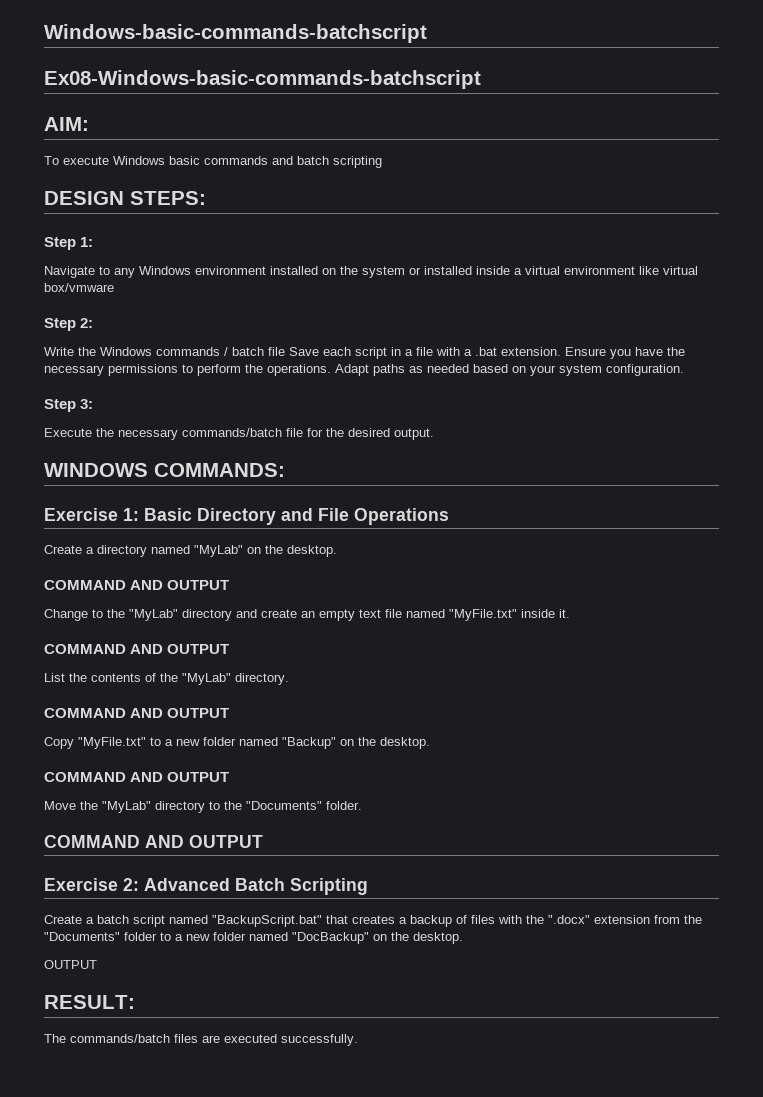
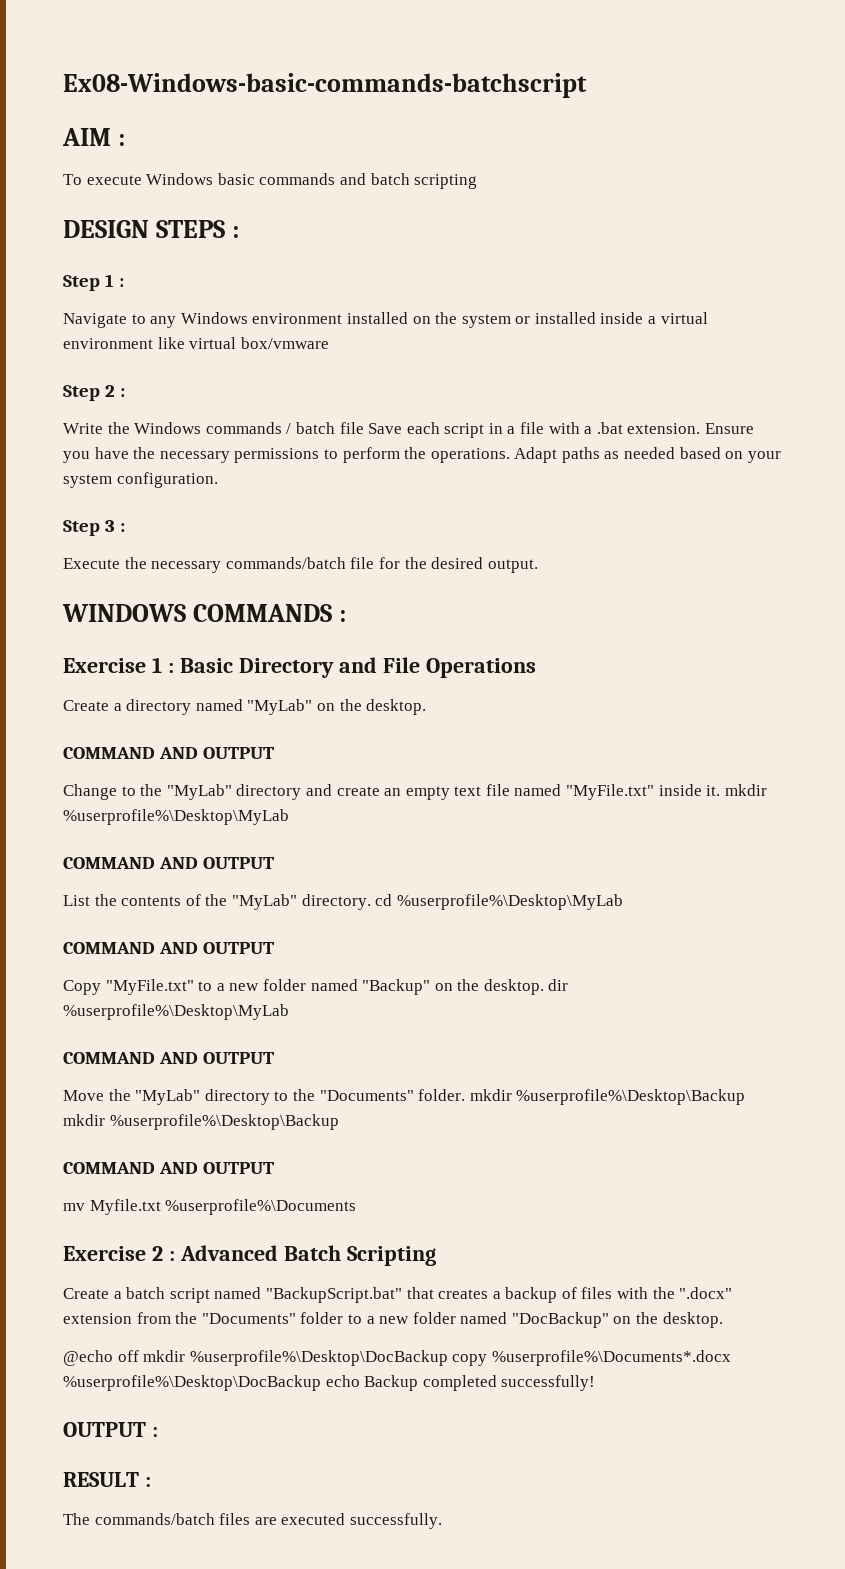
[44,24,427,43] Windows-basic-commands-batchscript // -> (63, 85) none
[44,117,89,131] AIM: -> [62,128,125,146] AIM :
[130,191,206,205] [44,237,94,250] STEPS: // Step 1: -> [155,220,239,238] [63,274,125,291] STEPS : // Step 1 :
[80,318,94,328] 2: -> [105,385,126,397] 2 :
[80,399,94,409] 3: -> [105,520,126,532] 3 :
[154,463,285,477] [44,508,139,521] COMMANDS: // Exercise 1: -> [192,604,346,622] [63,657,174,673] COMMANDS : // Exercise 1 :
(570, 613) none -> [724,784,767,796] [63,809,289,825] mkdir %userprofile%\Desktop\MyLab
(289, 679) none -> [375,894,623,910] cd %userprofile%\Desktop\MyLab
(430, 743) none -> [548,979,569,991] [63,1004,289,1020] dir %userprofile%\Desktop\MyLab
[44,835,263,848] [44,878,139,891] // COMMAND AND OUTPUT // Exercise 2: -> [469,1089,746,1105] [63,1114,339,1130] [63,1162,275,1174] [63,1199,357,1215] [63,1246,175,1261] mkdir %userprofile%\Desktop\Backup mkdir %userprofile%\Desktop\Backup // COMMAND AND OUTPUT // mv Myfile.txt %userprofile%\Documents // Exercise 2 :
[44,960,97,969] [44,995,135,1009] OUTPUT // RESULT: -> [63,1350,731,1366] [63,1375,596,1391] [63,1422,158,1437] [63,1472,151,1487] @echo off mkdir %userprofile%\Desktop\DocBackup copy %userprofile%\Documents*.docx %userprofile%\Desktop\DocBackup echo Backup completed successfully! // OUTPUT : // RESULT :

